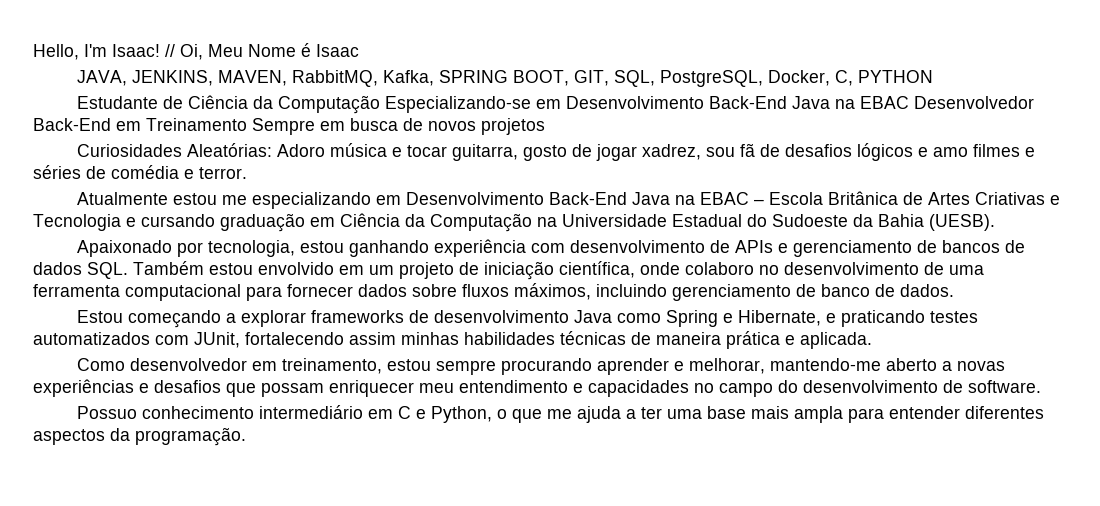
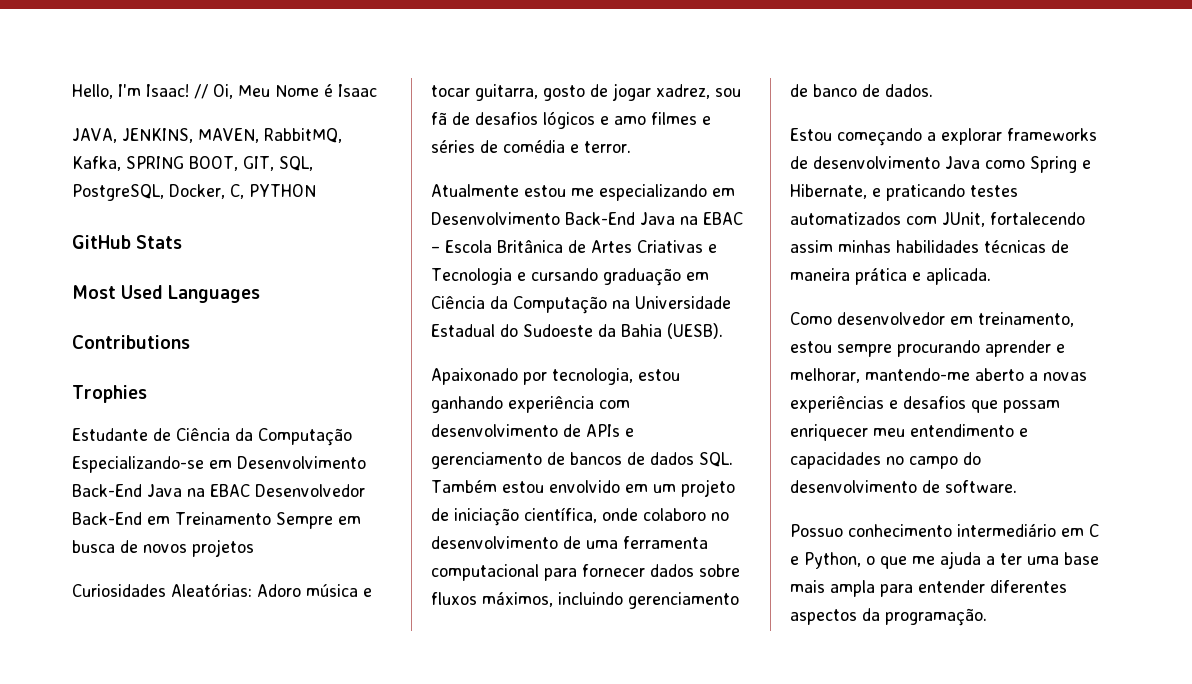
(933, 76) none -> [72,235,183,249] [72,285,261,303] [72,335,190,349] [72,385,147,403] // GitHub Stats // Most Used Languages // Contributions // Trophies

